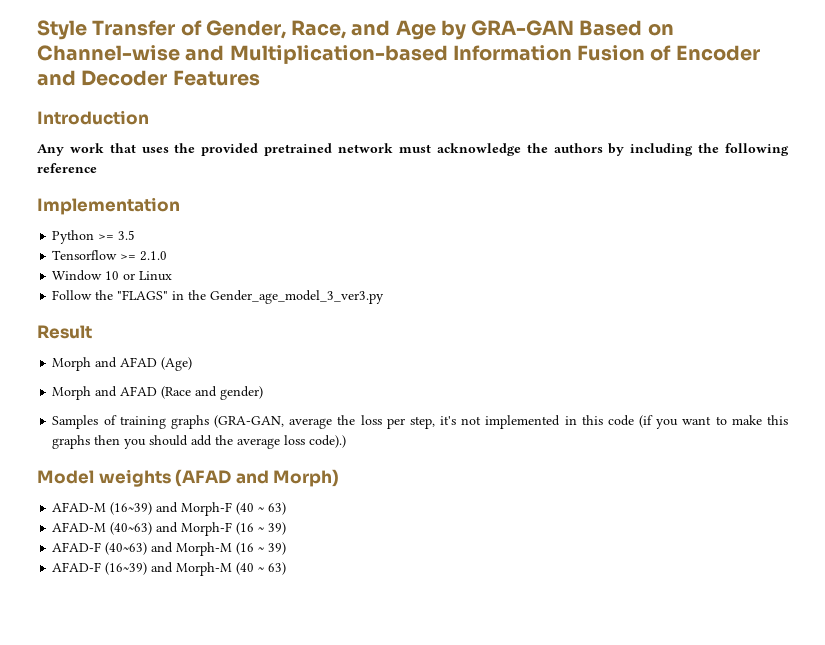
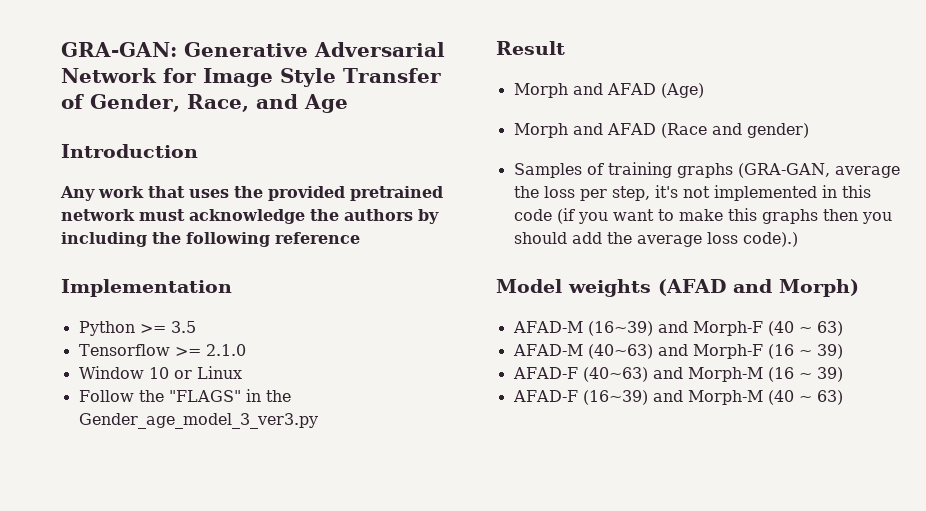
(37, 30) none -> [61,42,445,57] [61,68,273,87] GRA-GAN: Generative Adversarial Network for Image
[440,20,674,40] [37,45,760,64] [37,70,260,86] by GRA-GAN Based on Channel-wise and Multiplication-based Information Fusion of Encoder and Decoder Features -> (348, 103) none

